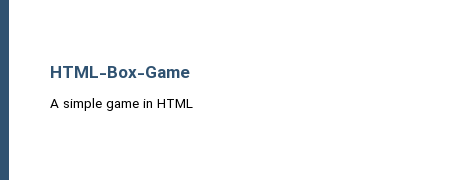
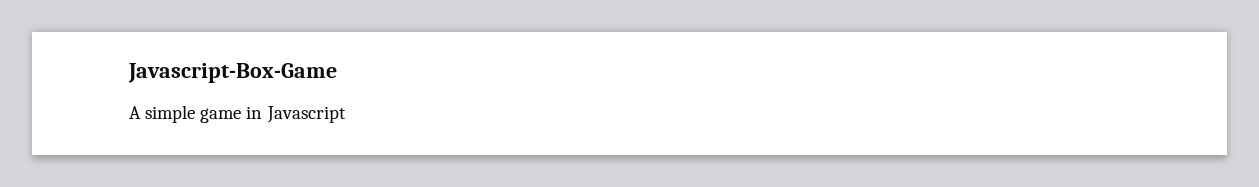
[50,66,190,78] HTML-Box-Game -> [128,63,337,83] Javascript-Box-Game
[157,99,193,108] HTML -> [266,106,346,123] Javascript

